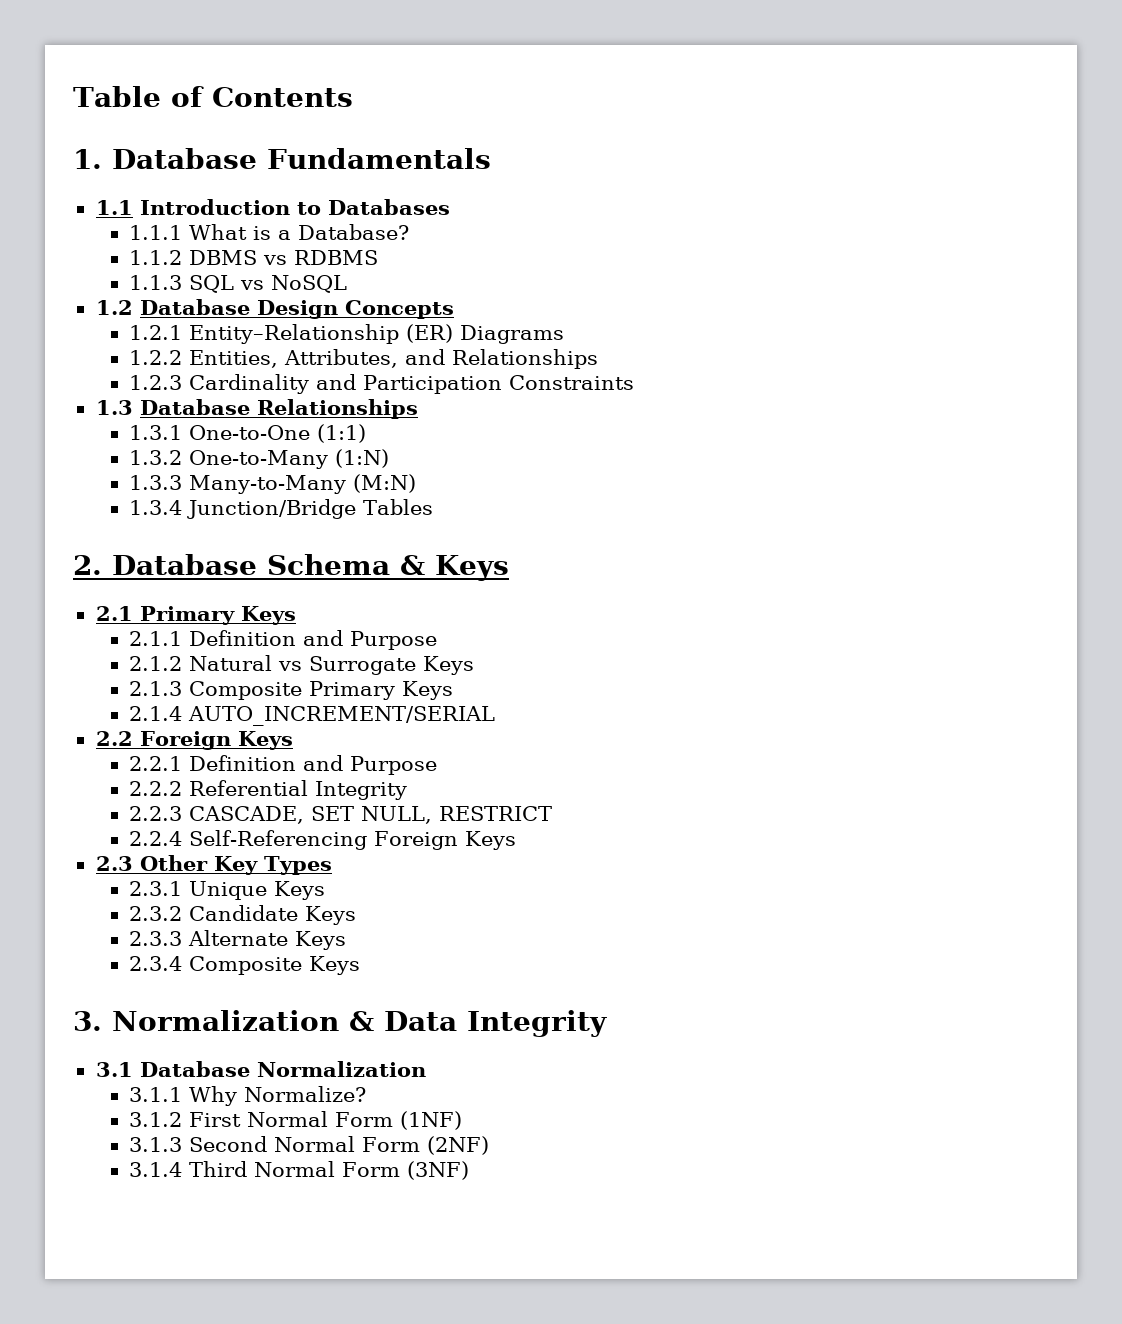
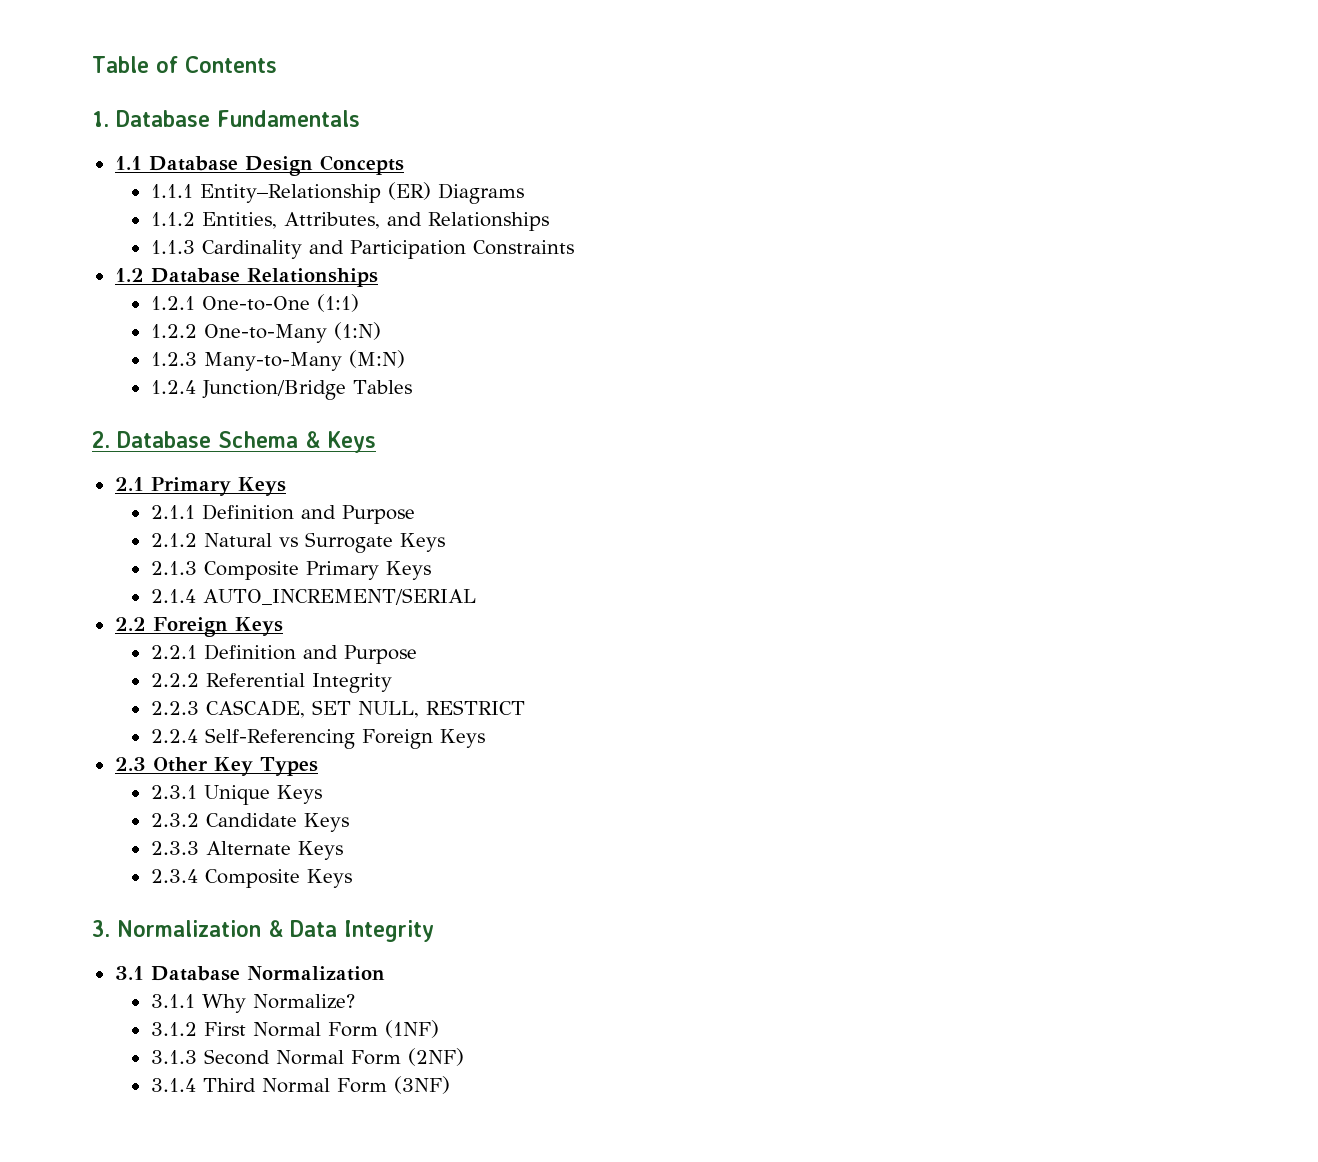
[139,199,450,215] [129,224,410,240] [129,250,379,265] [129,275,348,293] [95,300,133,315] Introduction to Databases // 1.1.1 What is a Database? // 1.1.2 DBMS vs RDBMS // 1.1.3 SQL vs NoSQL // 1.2 -> (142, 163) none
[129,325,183,340] 1.2.1 -> [150,184,193,198] 1.1.1
[129,350,183,365] 1.2.2 -> [150,212,195,226] 1.1.2
[129,375,183,390] 1.2.3 -> [150,240,195,254] 1.1.3
[95,400,133,415] 1.3 -> [114,268,144,282] 1.2
[129,425,183,440] 1.3.1 -> [150,296,195,310] 1.2.1
[129,450,183,465] 1.3.2 -> [150,324,197,338] 1.2.2
[129,475,183,490] 1.3.3 -> [150,352,197,366] 1.2.3
[129,500,183,515] 1.3.4 -> [150,380,196,394] 1.2.4

